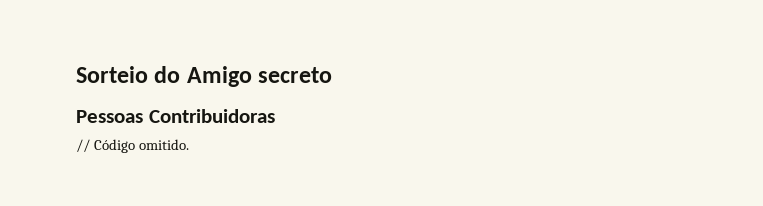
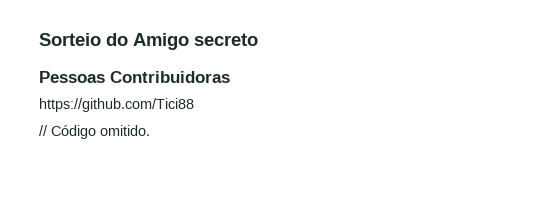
(275, 116) none -> [39,98,194,112] // https://github.com/Tici88

